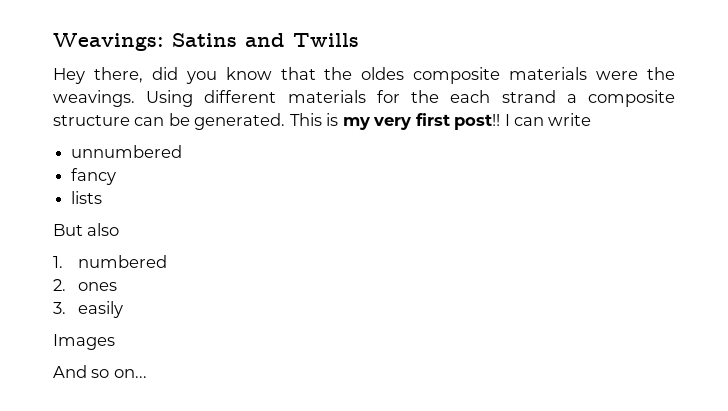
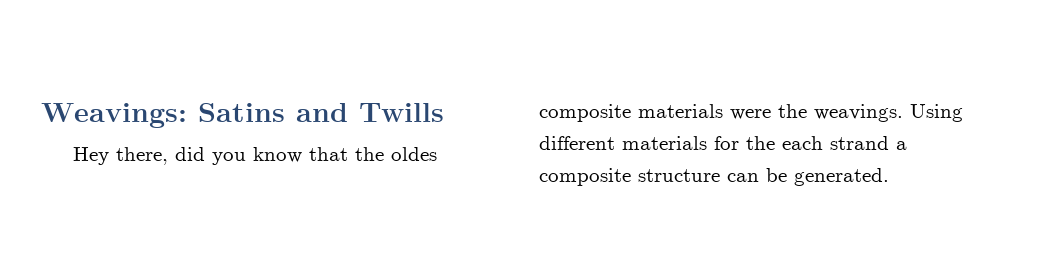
[289,113,592,130] [71,145,183,158] [71,168,117,185] [71,191,103,204] [53,223,120,236] [53,255,168,268] [53,279,118,291] [53,301,124,318] [53,334,115,350] [53,365,147,378] This is my very first post!! I can write // unnumbered // fancy // lists // But also // 1. numbered // 2. ones // 3. easily // Images // And so on... -> (889, 177) none

